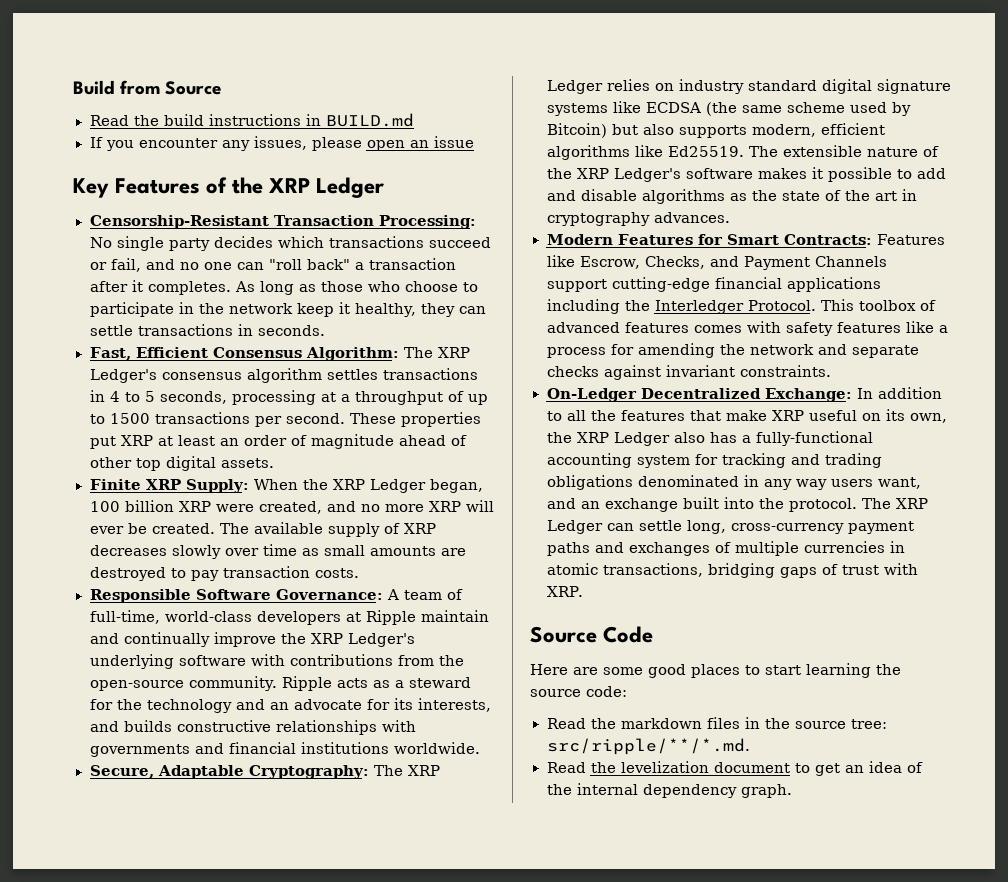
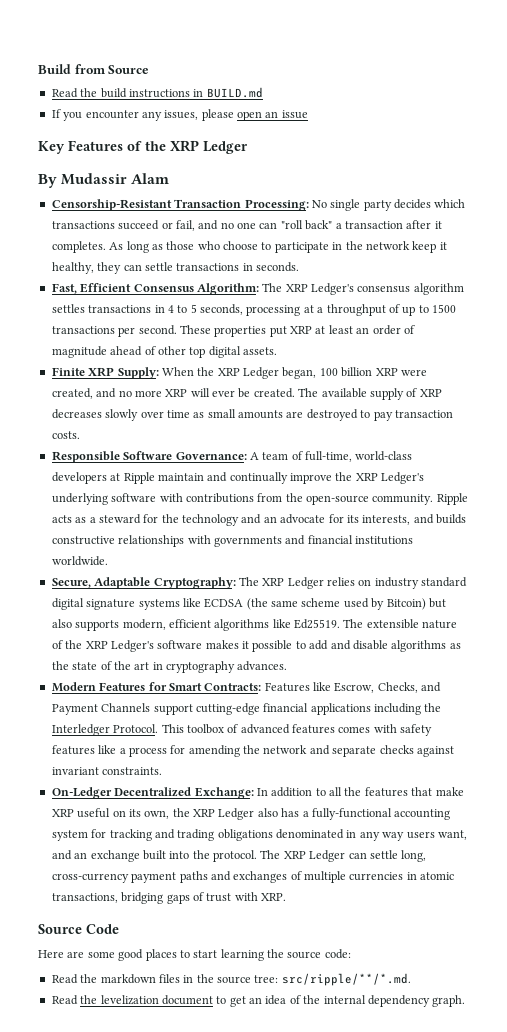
(385, 187) none -> [38,173,170,188] // By Mudassir Alam

